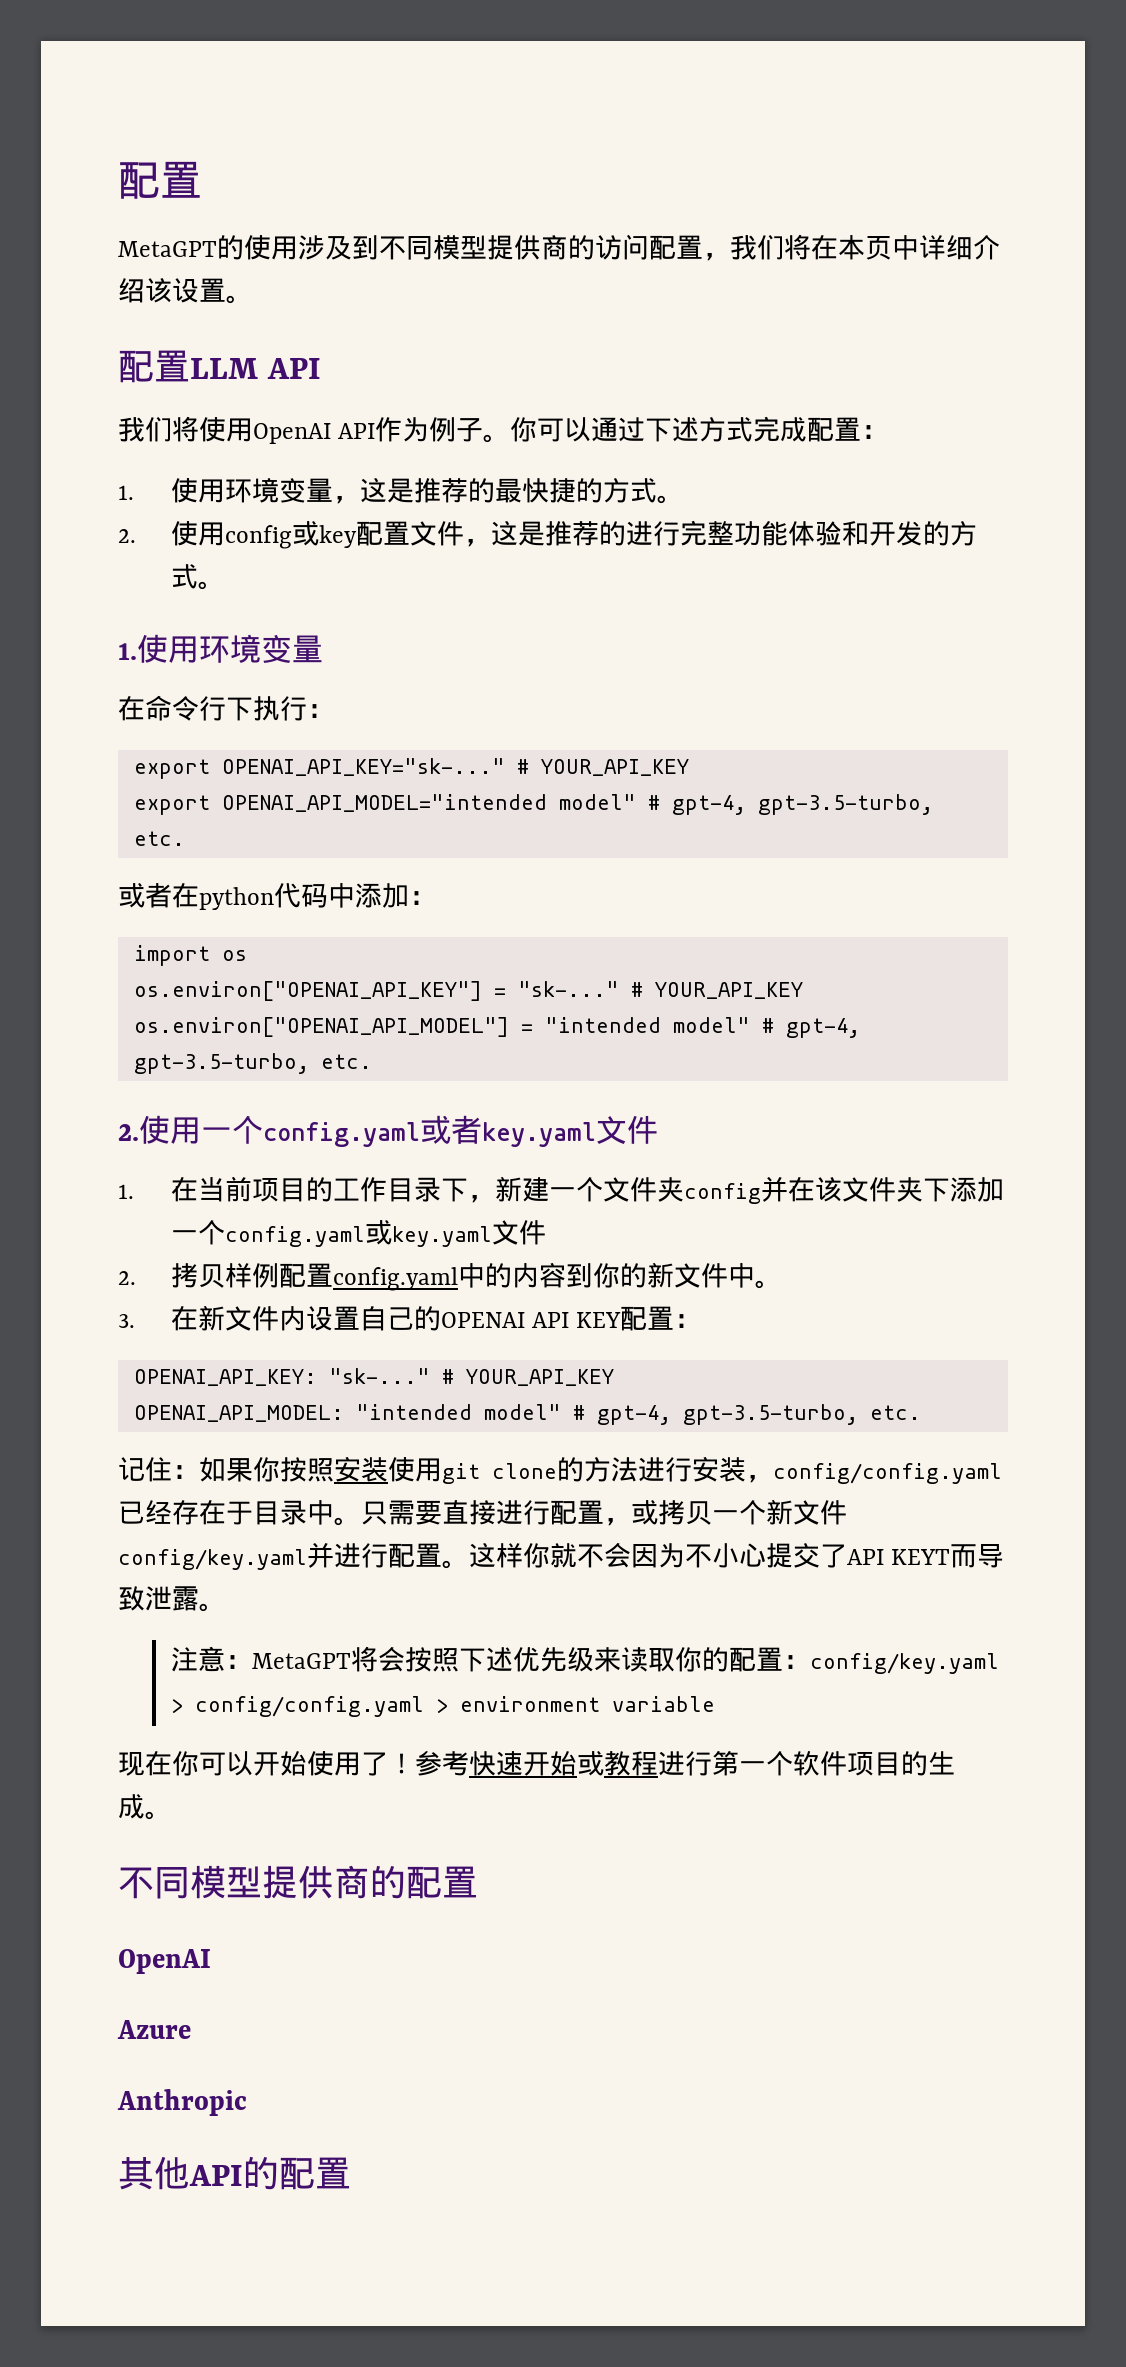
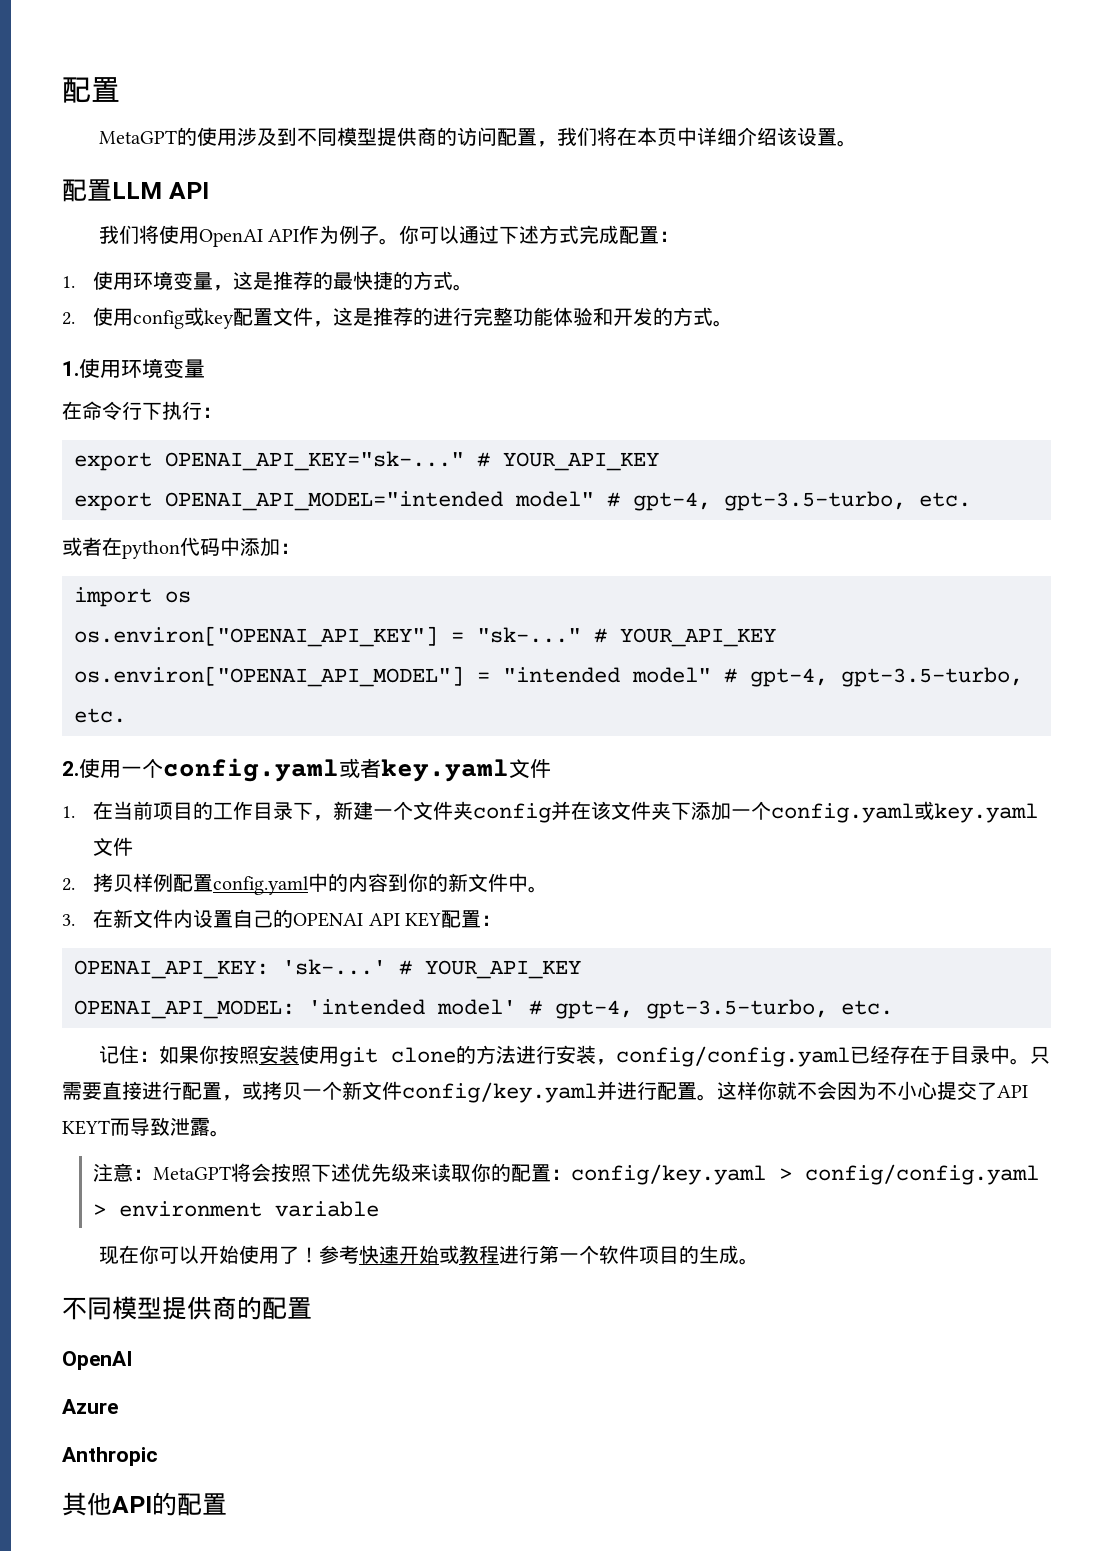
[328,1368,430,1384] "sk-..." -> [282,959,386,975] 'sk-...'
[355,1404,561,1420] "intended model" -> [308,999,516,1015] 'intended model'

